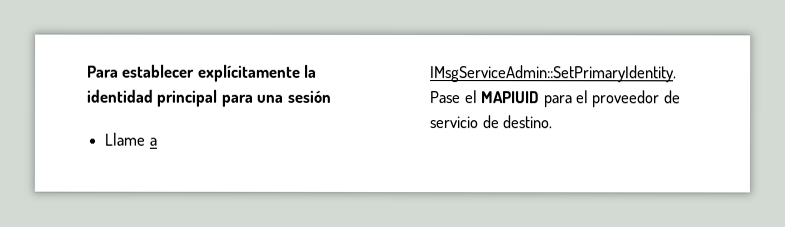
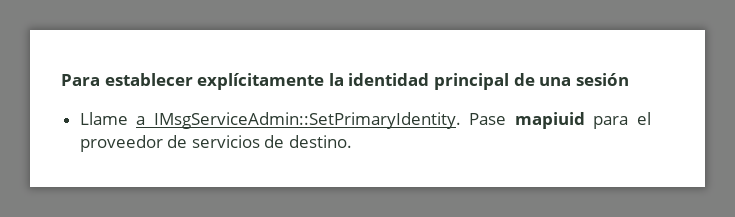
[221,94,254,107] para -> [513,73,535,86] de
[464,90,541,104] el MAPIUID -> [514,112,585,129] mapiuid
[429,116,479,129] servicio -> [191,135,260,148] servicios

